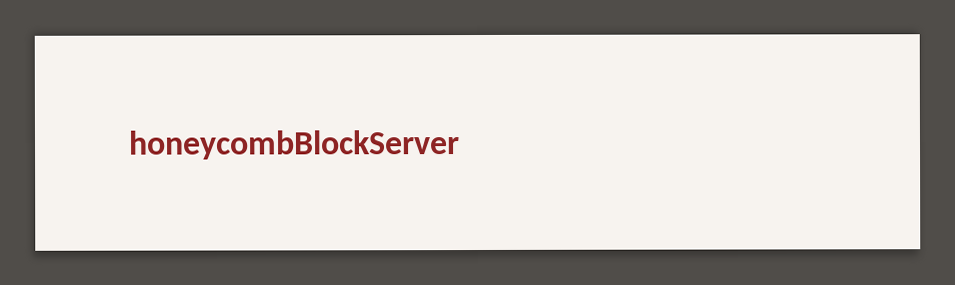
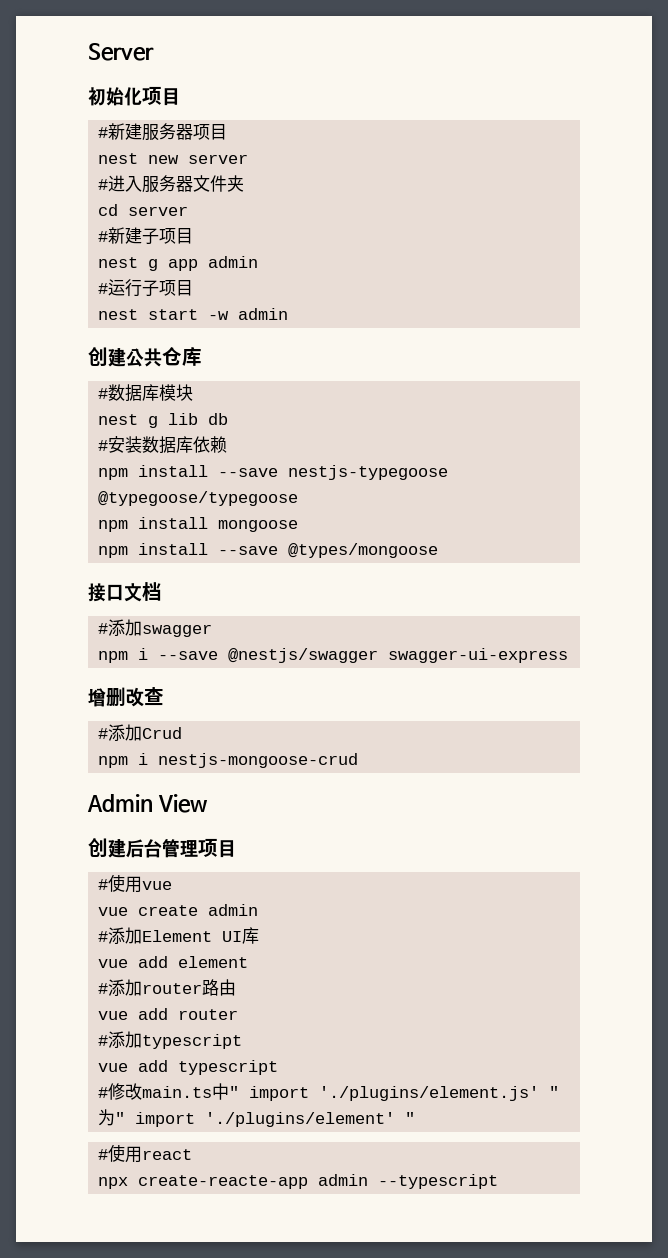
[128,130,460,160] honeycombBlockServer -> [88,43,154,61] [88,86,180,106] [97,123,227,141] [97,153,248,164] [97,175,244,193] [97,204,188,216] [97,227,193,245] [97,256,258,271] [97,279,193,297] [97,308,288,320] [88,347,202,367] [97,384,193,402] [97,413,228,428] [97,436,227,454] [97,465,448,480] [97,491,298,506] [97,517,298,532] [97,543,438,558] [88,582,162,602] [97,619,212,637] [97,648,568,663] [88,687,164,707] [97,724,182,741] [97,753,358,768] [87,794,208,813] [88,838,236,858] [97,874,172,893] [97,904,258,916] [97,927,259,944] [97,956,248,968] [97,979,236,996] [97,1008,238,1020] [97,1031,242,1049] [97,1060,278,1075] [97,1083,559,1101] [97,1109,415,1127] [97,1144,192,1163] [97,1174,498,1189] Server // 初始化项目 // #新建服务器项目 // nest new server // #进入服务器文件夹 // cd server // #新建子项目 // nest g app admin // #运行子项目 // nest start -w admin // 创建公共仓库 // #数据库模块 // nest g lib db // #安装数据库依赖 // npm install --save nestjs-typegoose @typegoose/typegoose // npm install mongoose // npm install --save @types/mongoose // 接口文档 // #添加swagger // npm i --save @nestjs/swagger swagger-ui-express // 增删改查 // #添加Crud // npm i nestjs-mongoose-crud // Admin View // 创建后台管理项目 // #使用vue // vue create admin // #添加Element UI库 // vue add element // #添加router路由 // vue add router // #添加typescript // vue add typescript // #修改main.ts中" import './plugins/element.js' "为" import './plugins/element' " // #使用react // npx create-reacte-app admin --typescript

